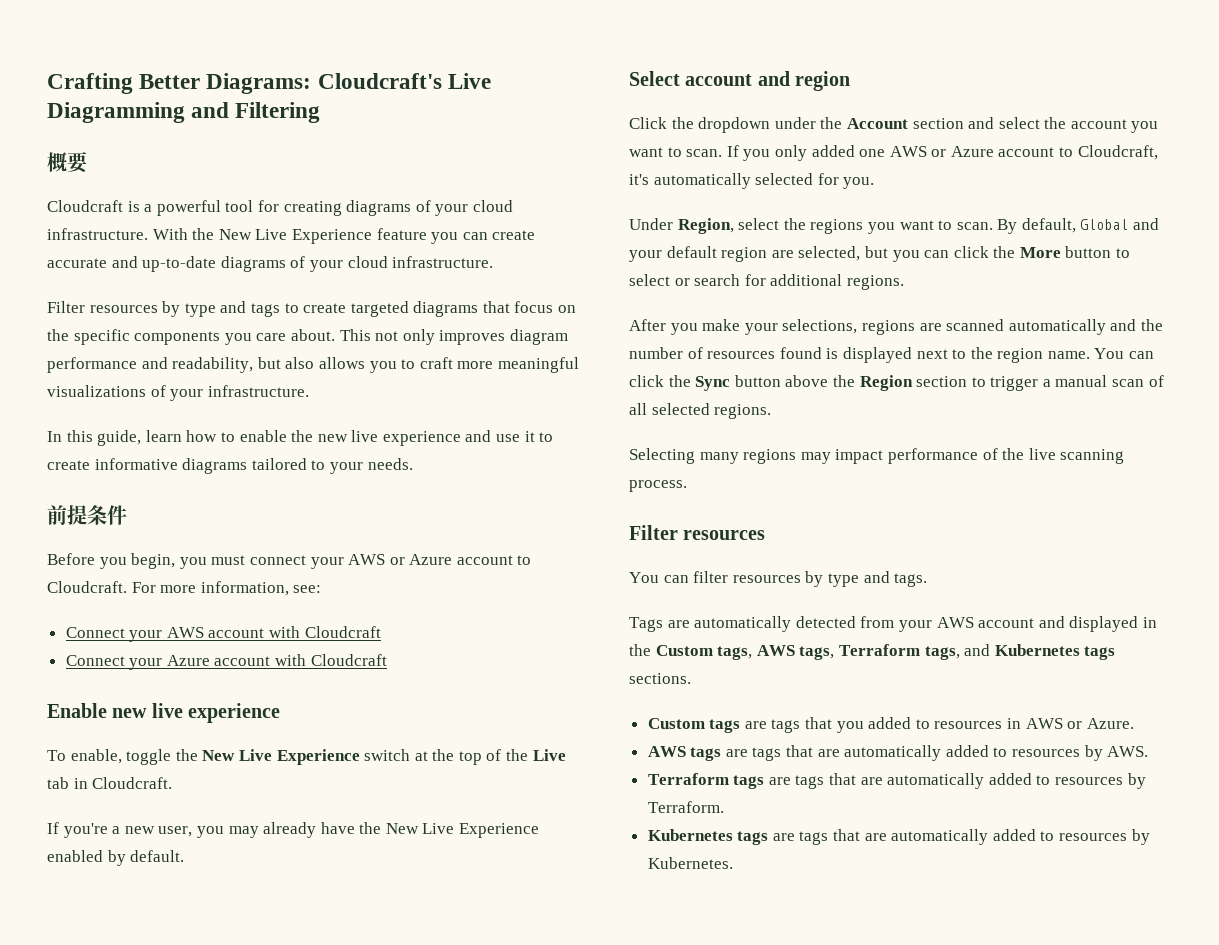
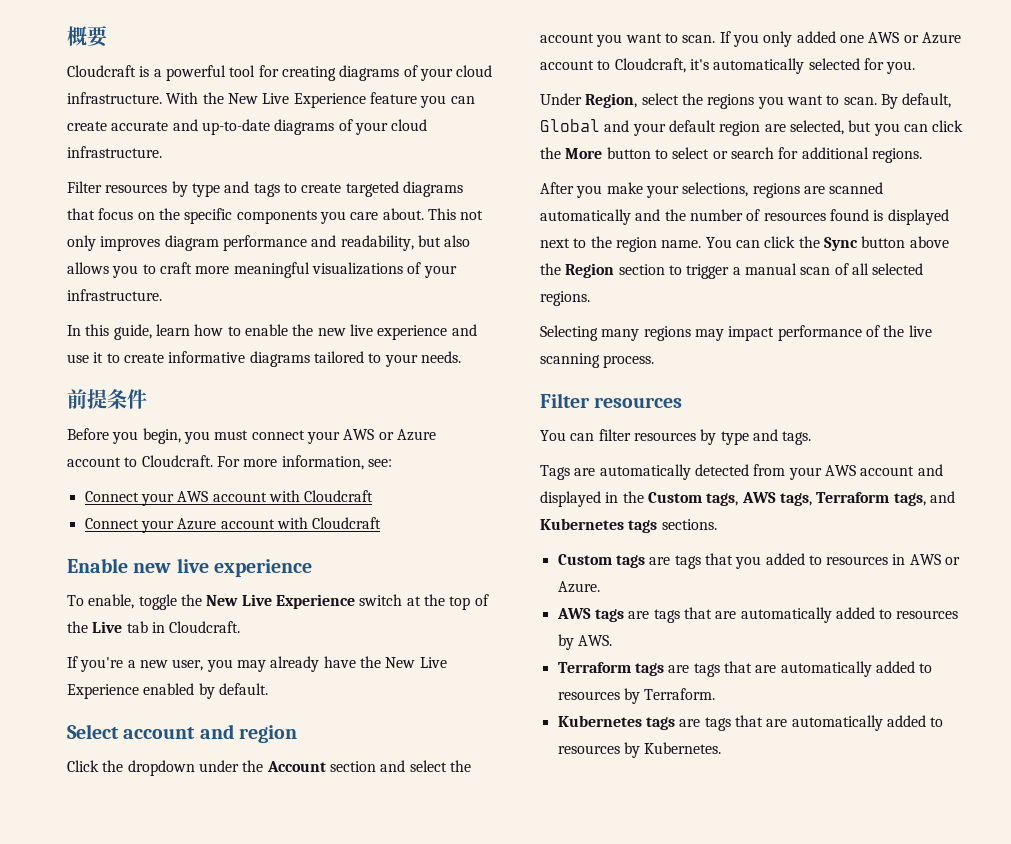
[47,73,491,94] [47,102,321,123] Crafting Better Diagrams: Cloudcraft's Live Diagramming and Filtering // -> (67, 36) none

